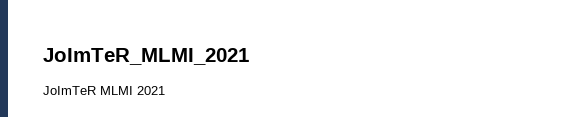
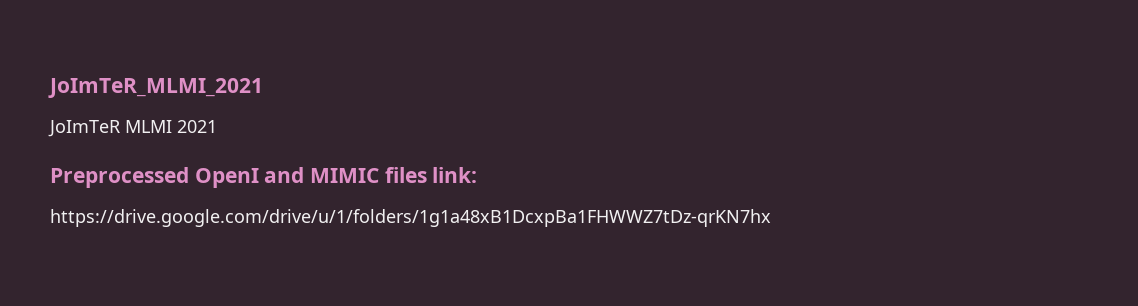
(165, 90) none -> [50,167,478,188] [50,209,771,227] // Preprocessed OpenI and MIMIC files link: // https://drive.google.com/drive/u/1/folders/1g1a48xB1DcxpBa1FHWWZ7tDz-qrKN7hx

